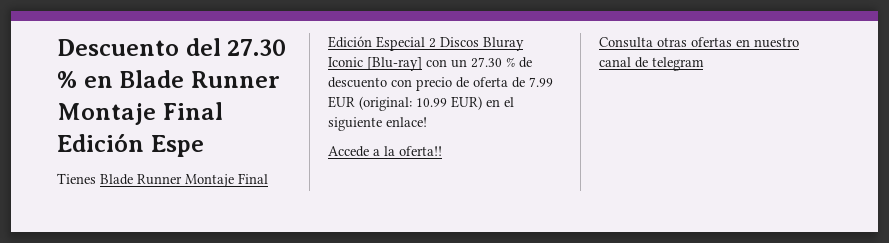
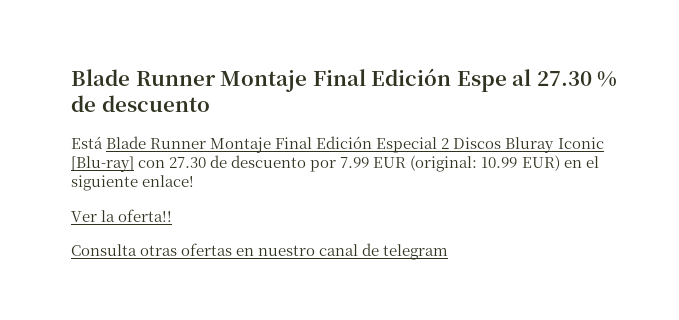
[57,38,287,56] [57,71,113,88] Descuento del 27.30 % en -> (71, 77) none
[57,173,96,184] // Tienes -> [512,69,618,87] [71,95,210,112] [71,136,103,149] al 27.30 % de descuento // Está
[451,57,532,68] [328,77,525,91] un 27.30 % de descuento con precio de oferta de -> [169,155,337,172] 27.30 de descuento por
[328,146,380,157] Accede a -> [71,211,97,222] Ver

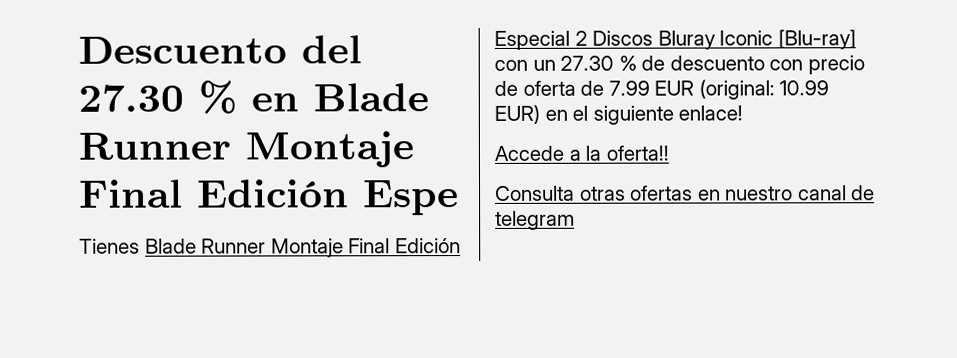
(71, 77) none -> [78,35,362,64] [78,80,299,114] Descuento del 27.30 % en
[512,69,618,87] [71,95,210,112] [71,136,103,149] al 27.30 % de descuento // Está -> [79,238,140,254] // Tienes
[169,155,337,172] 27.30 de descuento por -> [532,55,865,75] [494,80,605,96] un 27.30 % de descuento con precio de oferta de
[71,211,97,222] Ver -> [494,145,581,161] Accede a

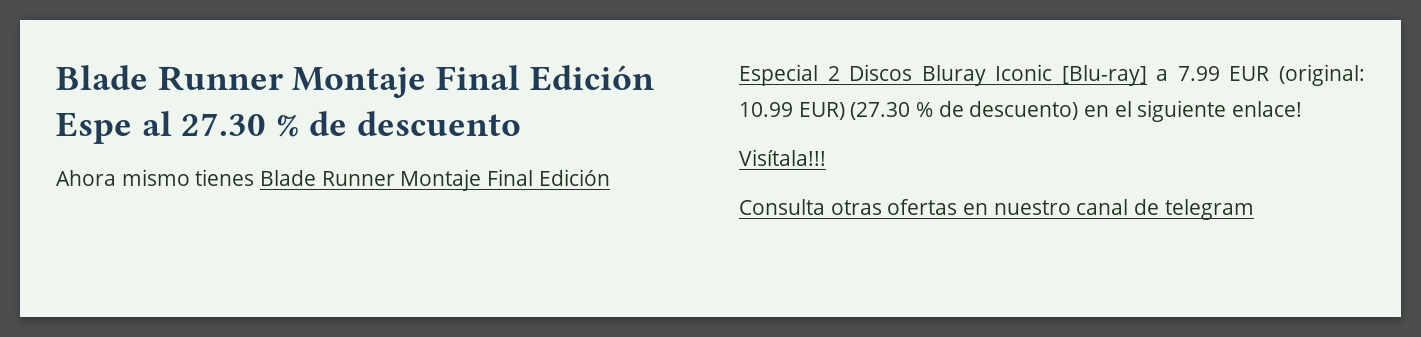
[78,35,362,64] [78,80,299,114] Descuento del 27.30 % en -> (56, 77) none
[79,238,140,254] // Tienes -> [141,111,521,137] [56,169,255,186] al 27.30 % de descuento // Ahora mismo tienes
[494,55,865,75] [494,80,605,96] con un 27.30 % de descuento con precio de oferta de -> [1156,69,1169,81] a
(540, 114) none -> [850,101,1079,120] (27.30 % de descuento)
[494,145,669,161] Accede a la oferta!! -> [739,149,826,166] Visítala!!!

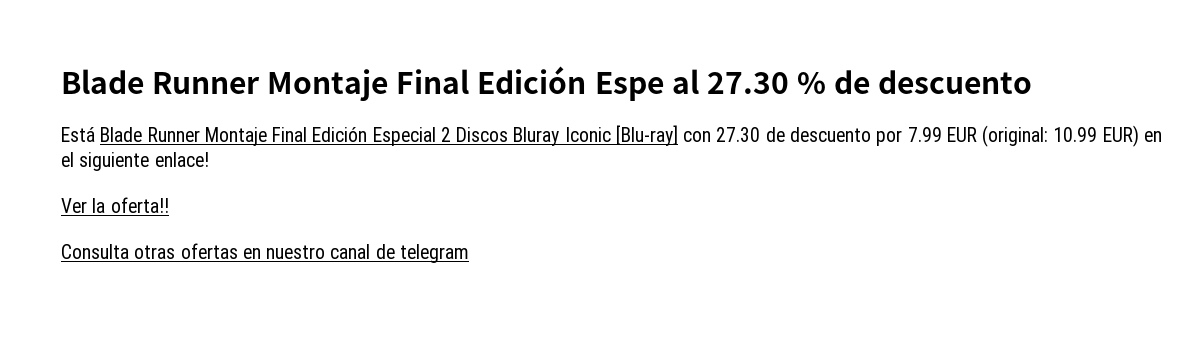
[56,169,255,186] Ahora mismo tienes -> [61,127,95,142] Está
[1156,69,1169,81] a -> [683,127,903,146] con 27.30 de descuento por
[850,101,1079,120] (27.30 % de descuento) -> (1139, 136) none
[739,149,826,166] Visítala!!! -> [61,197,169,213] Ver la oferta!!

